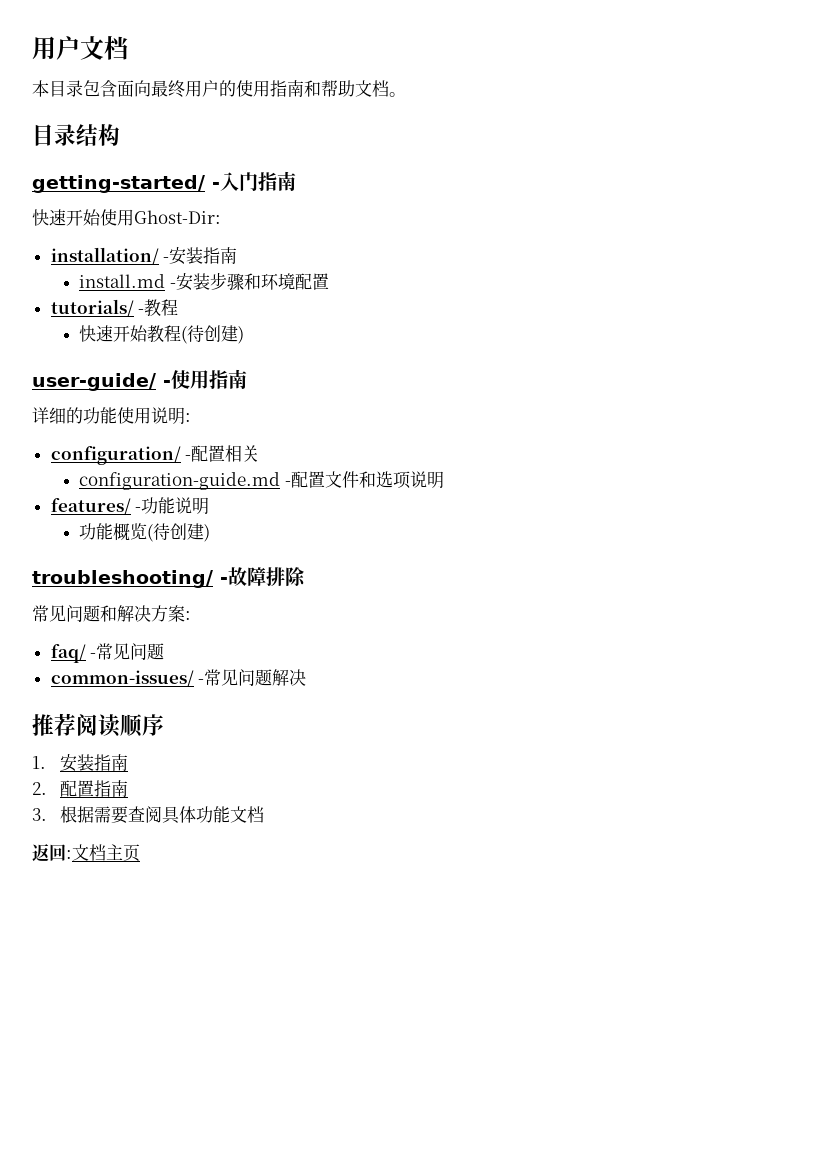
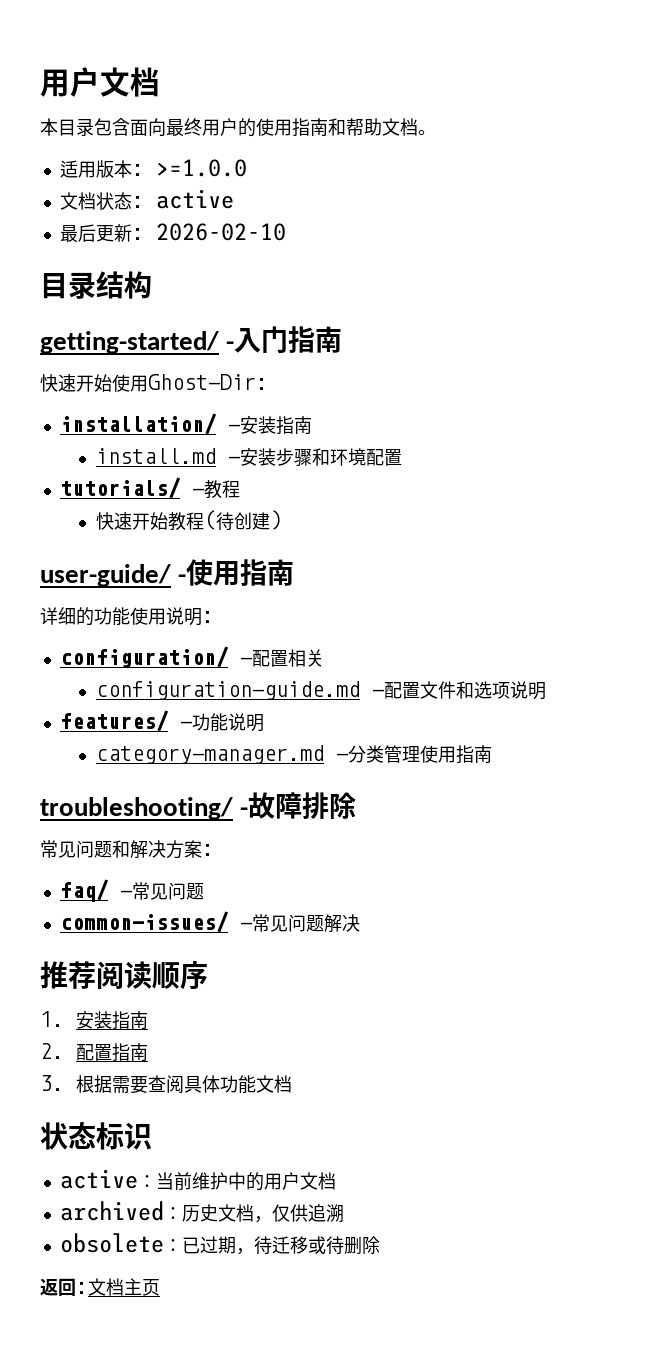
(406, 94) none -> [59,159,247,178] [59,189,234,210] [59,223,286,242] // 适用版本: >=1.0.0 // 文档状态: active // 最后更新: 2026-02-10
[79,523,211,542] 功能概览(待创建) -> [95,745,492,764] category-manager.md -分类管理使用指南
(265, 814) none -> [40,1122,152,1150] [59,1169,336,1191] [59,1201,344,1223] [59,1233,380,1255] // 状态标识 // active：当前维护中的用户文档 // archived：历史文档，仅供追溯 // obsolete：已过期，待迁移或待删除

